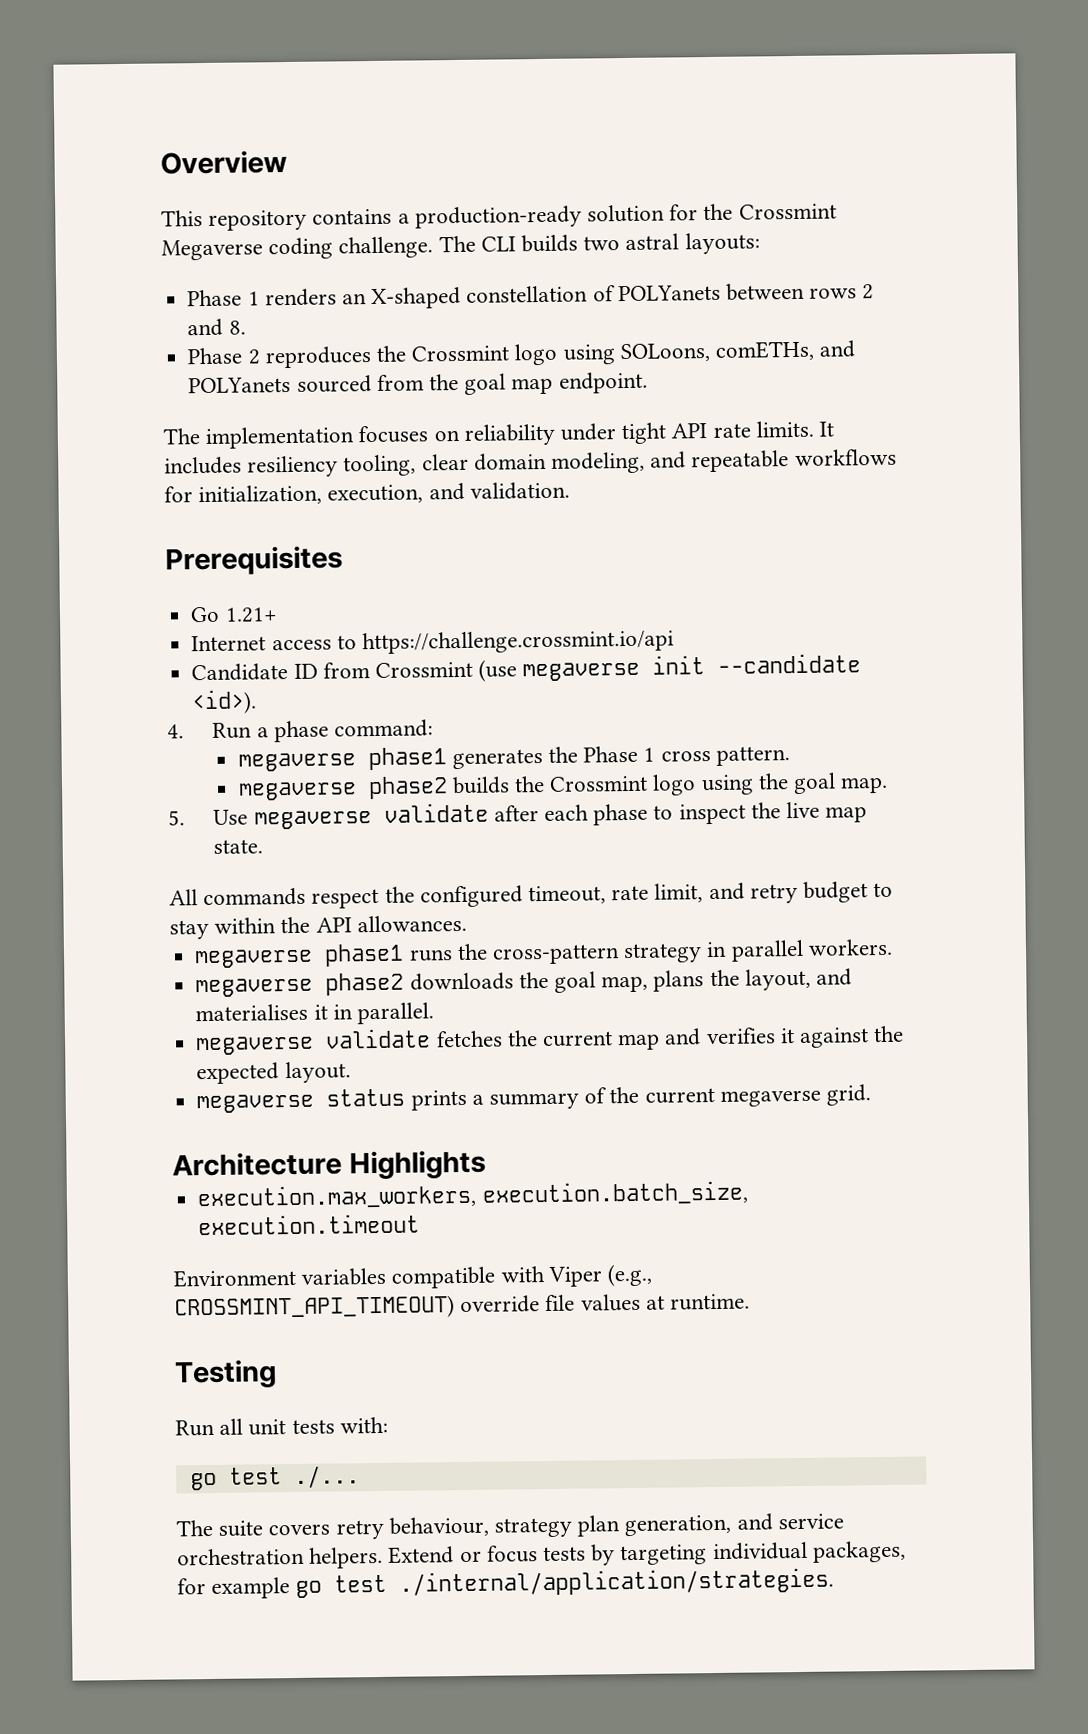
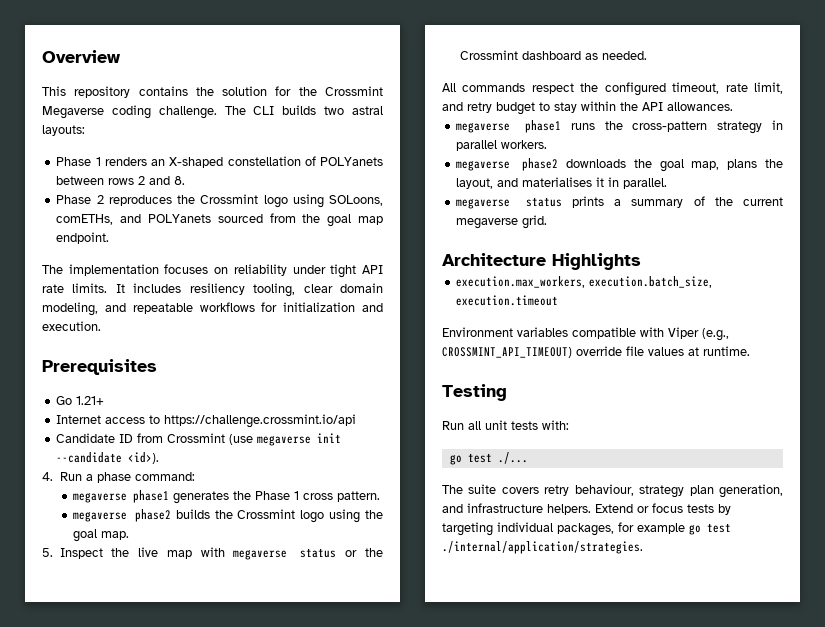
[397,205,582,229] a production-ready -> [195,87,214,96] the
[198,481,570,506] initialization, execution, and validation. -> [283,302,384,312] [42,321,101,331] initialization and execution.
[213,801,868,830] [213,839,264,854] Use megaverse validate after each phase to inspect the live map state. -> [59,547,383,560] [459,50,647,60] Inspect the live map with megaverse status or the Crossmint dashboard as needed.
[195,1025,905,1056] [196,1061,351,1085] // megaverse validate fetches the current map and verifies it against the expected layout. -> (668, 183) none
[777,1513,844,1530] [177,1547,305,1566] service orchestration -> [467,503,543,513] infrastructure

